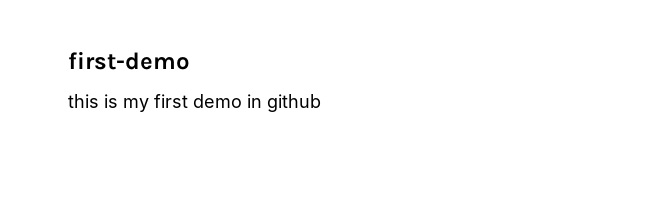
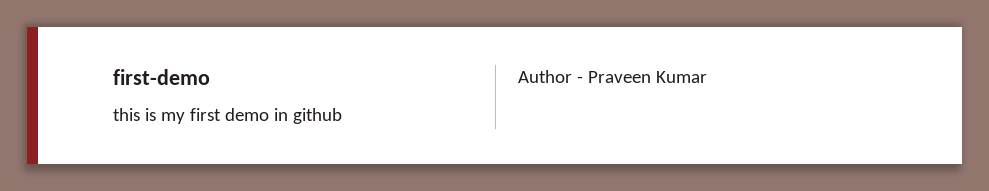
(321, 103) none -> [518,70,707,83] // Author - Praveen Kumar

